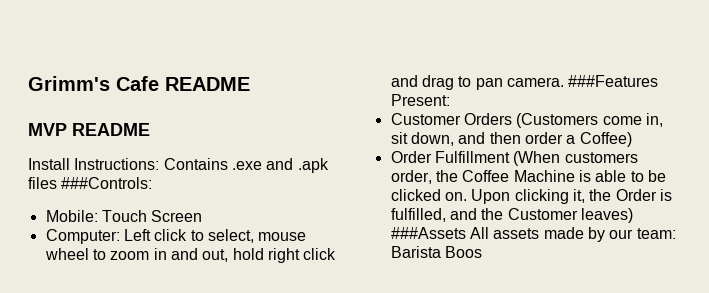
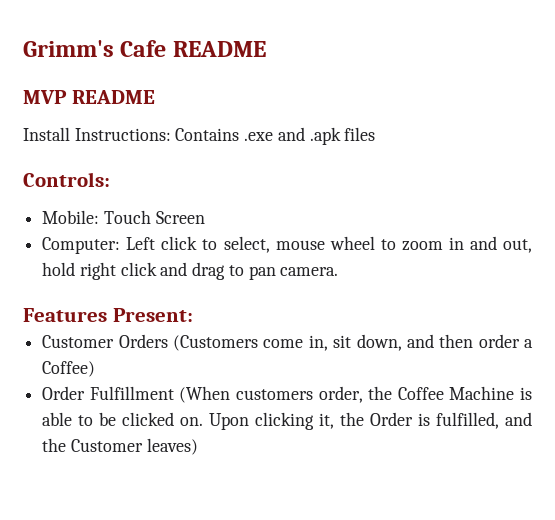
[61,177,153,189] ###Controls: -> [23,172,110,187] // Controls:
[568,75,659,87] ###Features -> [23,308,107,322] // Features
[390,227,676,242] [390,246,482,258] ###Assets All assets made by our team: Barista Boos -> (198, 446) none

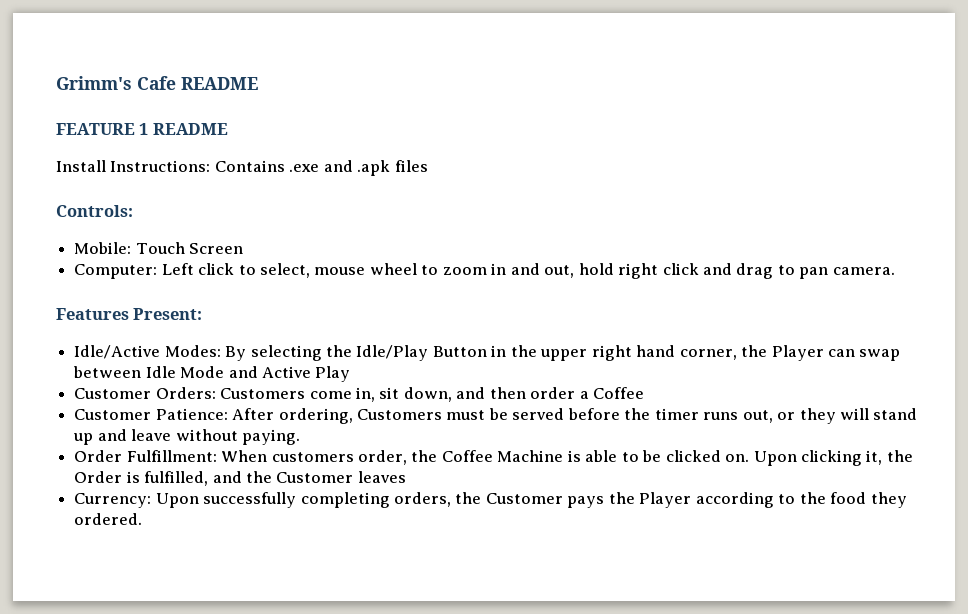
[23,90,67,104] MVP -> [56,123,149,135] FEATURE 1
[42,334,258,351] // Customer Orders (Customers -> [74,345,901,361] [73,366,351,382] [74,387,306,399] // Idle/Active Modes: By selecting the Idle/Play Button in the upper right hand corner, the Player can swap between Idle Mode and Active Play // Customer Orders: Customers
[42,361,96,377] [42,386,231,403] Coffee) // Order Fulfillment (When -> [593,387,645,399] [74,408,918,424] [73,429,300,445] [74,450,268,462] Coffee // Customer Patience: After ordering, Customers must be served before the timer runs out, or they will stand up and leave without paying. // Order Fulfillment: When
[146,438,198,455] leaves) -> [357,471,406,483] [74,492,907,508] [74,513,143,525] leaves // Currency: Upon successfully completing orders, the Customer pays the Player according to the food they ordered.

